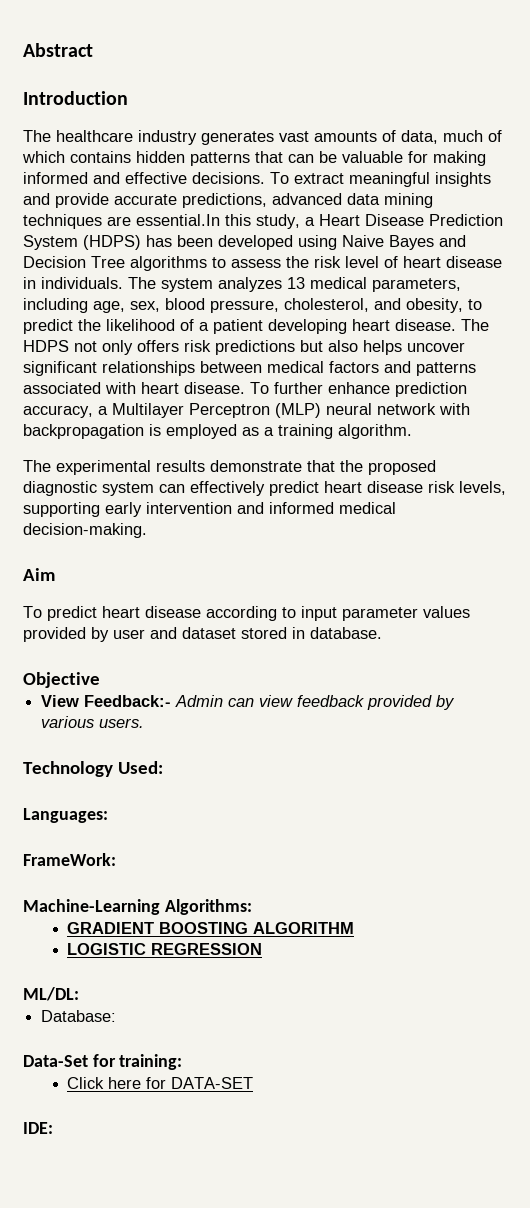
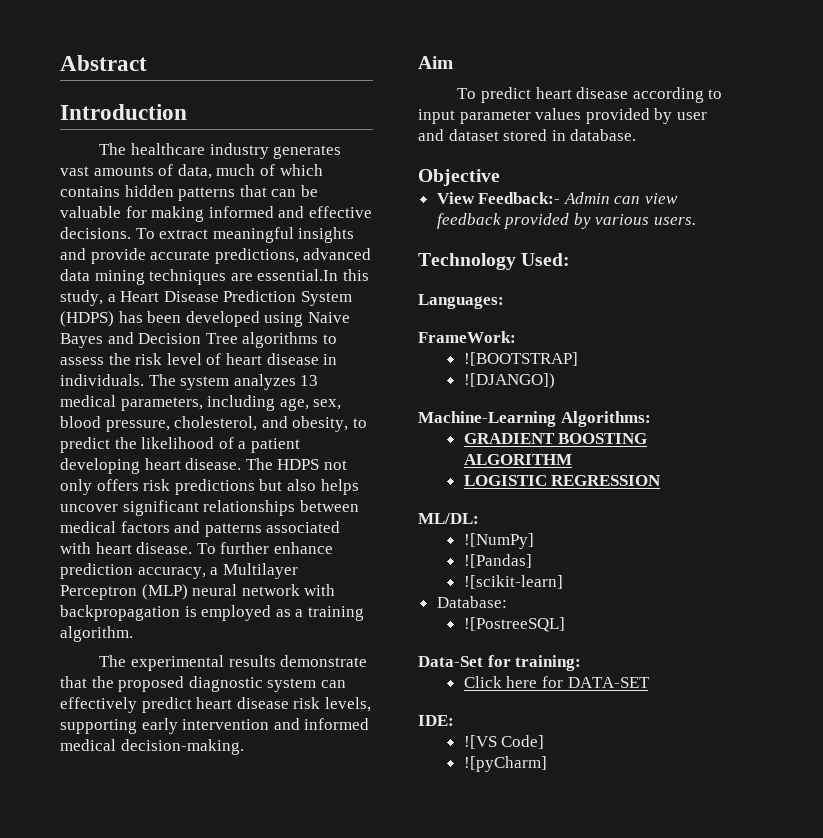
(116, 859) none -> [463,352,578,366] [463,373,555,389] // ![BOOTSTRAP] // ![DJANGO])
(79, 994) none -> [463,533,534,549] [463,554,532,568] [463,575,563,589] // ![NumPy] // ![Pandas] // ![scikit-learn]
(117, 1016) none -> [463,617,565,632] // ![PostreeSQL]
(53, 1128) none -> [463,735,545,749] [463,756,547,772] // ![VS Code] // ![pyCharm]

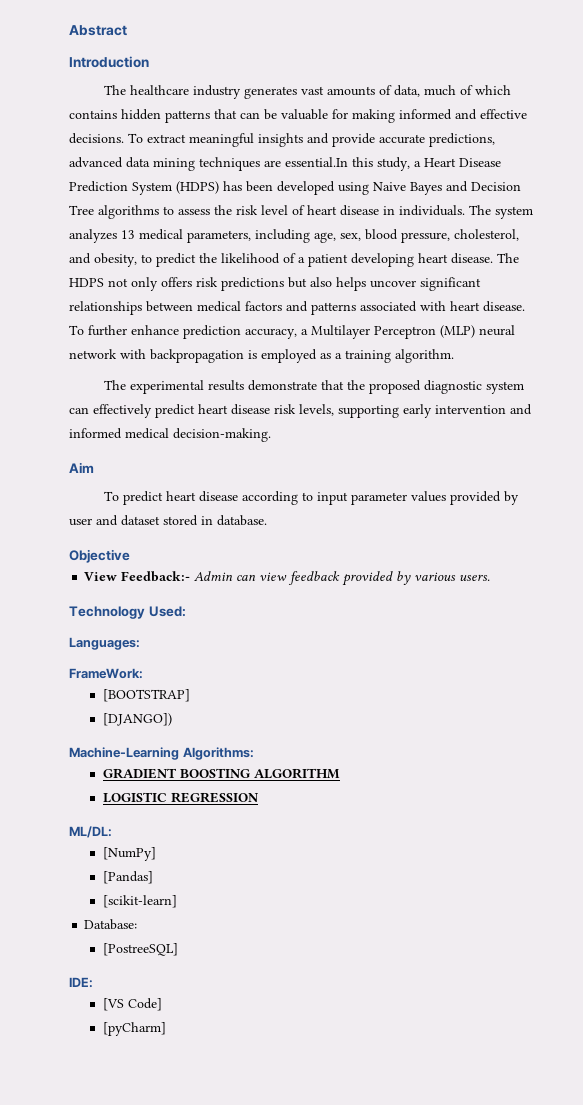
[463,352,578,366] [463,373,555,389] ![BOOTSTRAP] // ![DJANGO]) -> [102,689,190,702] [102,713,172,726] [BOOTSTRAP] // [DJANGO])
[463,533,534,549] [463,554,532,568] [463,575,563,589] [436,596,507,608] [463,617,565,632] [418,655,582,671] [463,676,650,688] ![NumPy] // ![Pandas] // ![scikit-learn] // Database: // ![PostreeSQL] // Data-Set for training: // Click here for DATA-SET -> [102,847,156,861] [102,871,153,884] [102,895,177,908] [84,919,138,930] [102,943,178,956] [NumPy] // [Pandas] // [scikit-learn] // Database: // [PostreeSQL]
[463,735,497,749] ![VS -> [102,998,124,1011] [VS
[463,756,547,772] ![pyCharm] -> [102,1022,166,1036] [pyCharm]

